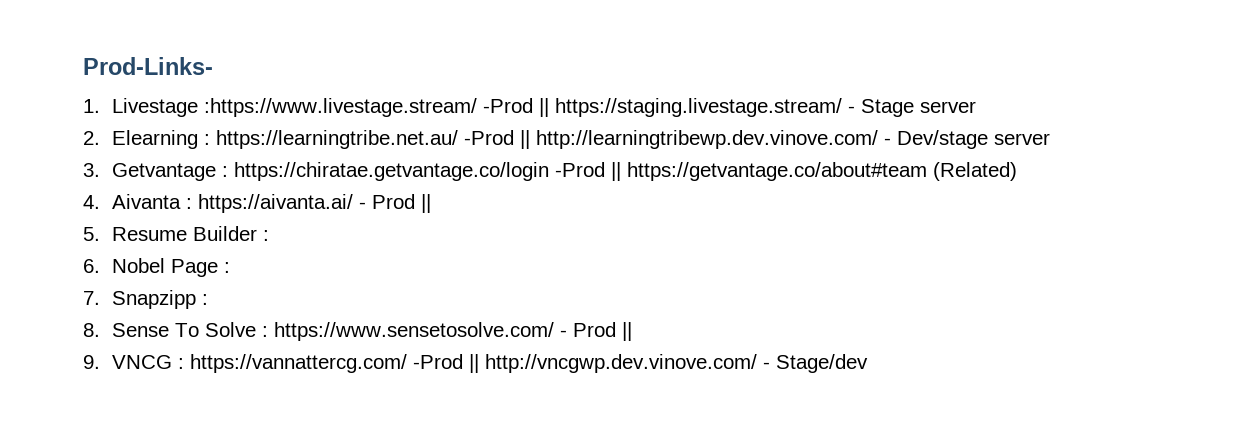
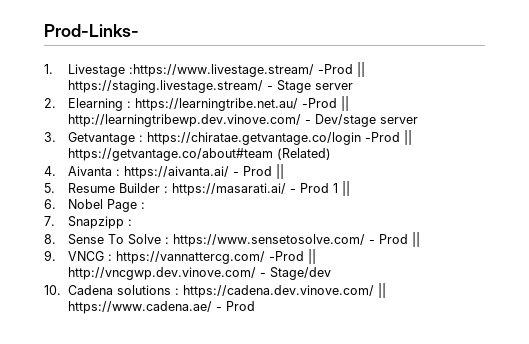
(270, 235) none -> [172,181,351,196] https://masarati.ai/ - Prod 1 ||
(869, 363) none -> [44,283,387,298] [68,301,256,314] // 10. Cadena solutions : https://cadena.dev.vinove.com/ || https://www.cadena.ae/ - Prod

